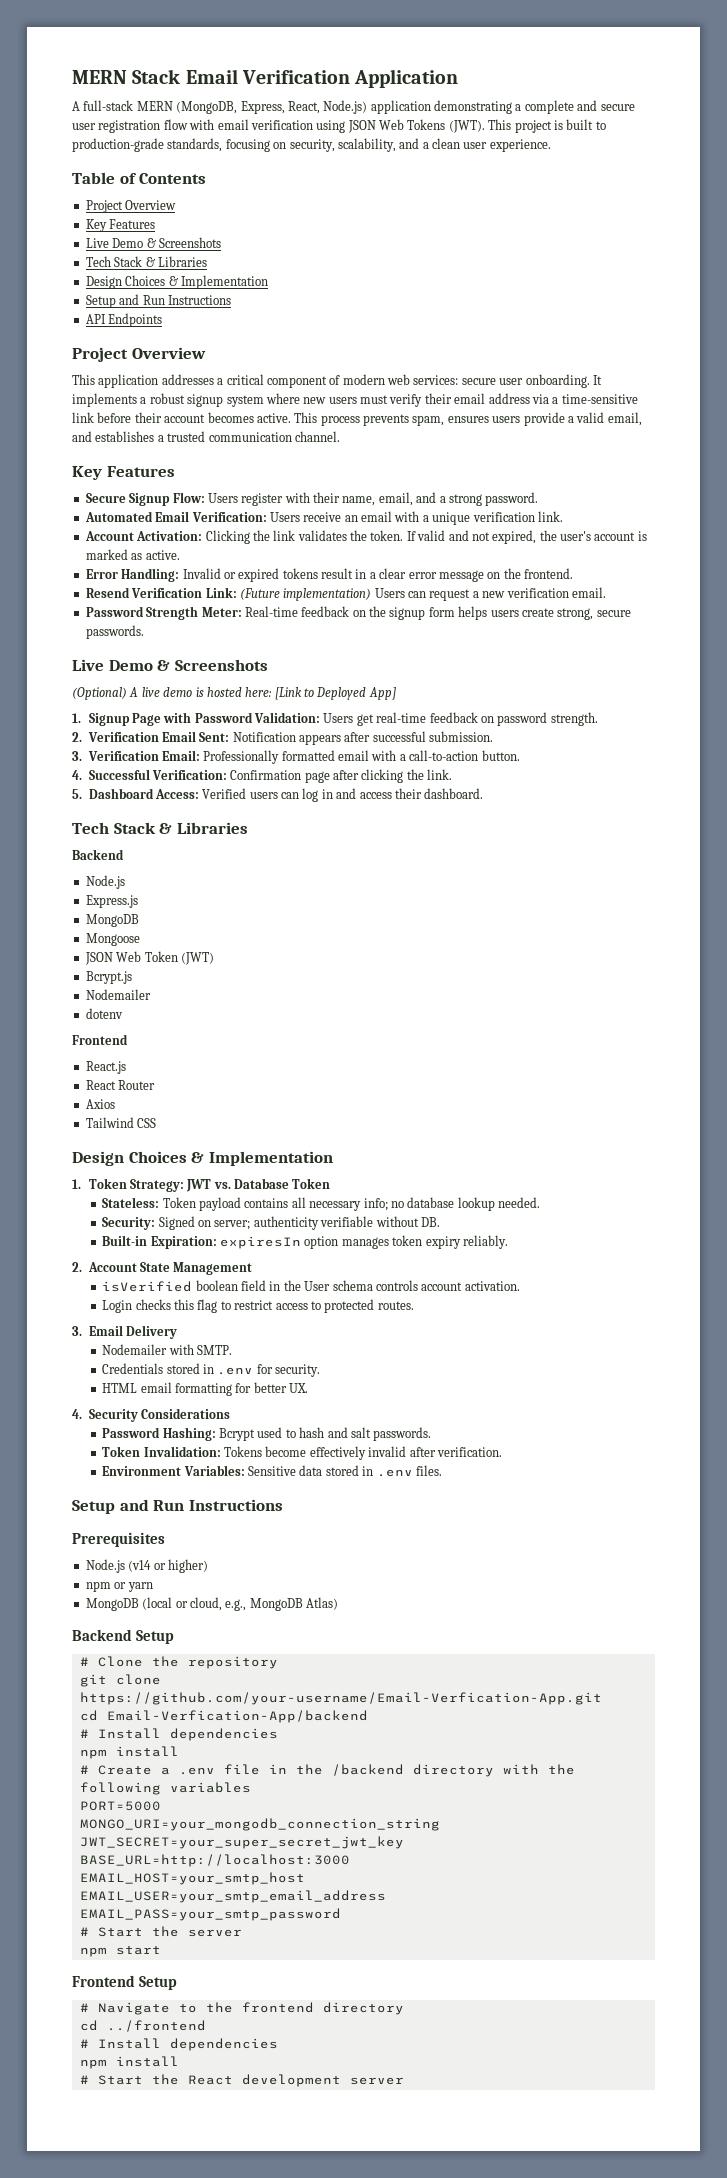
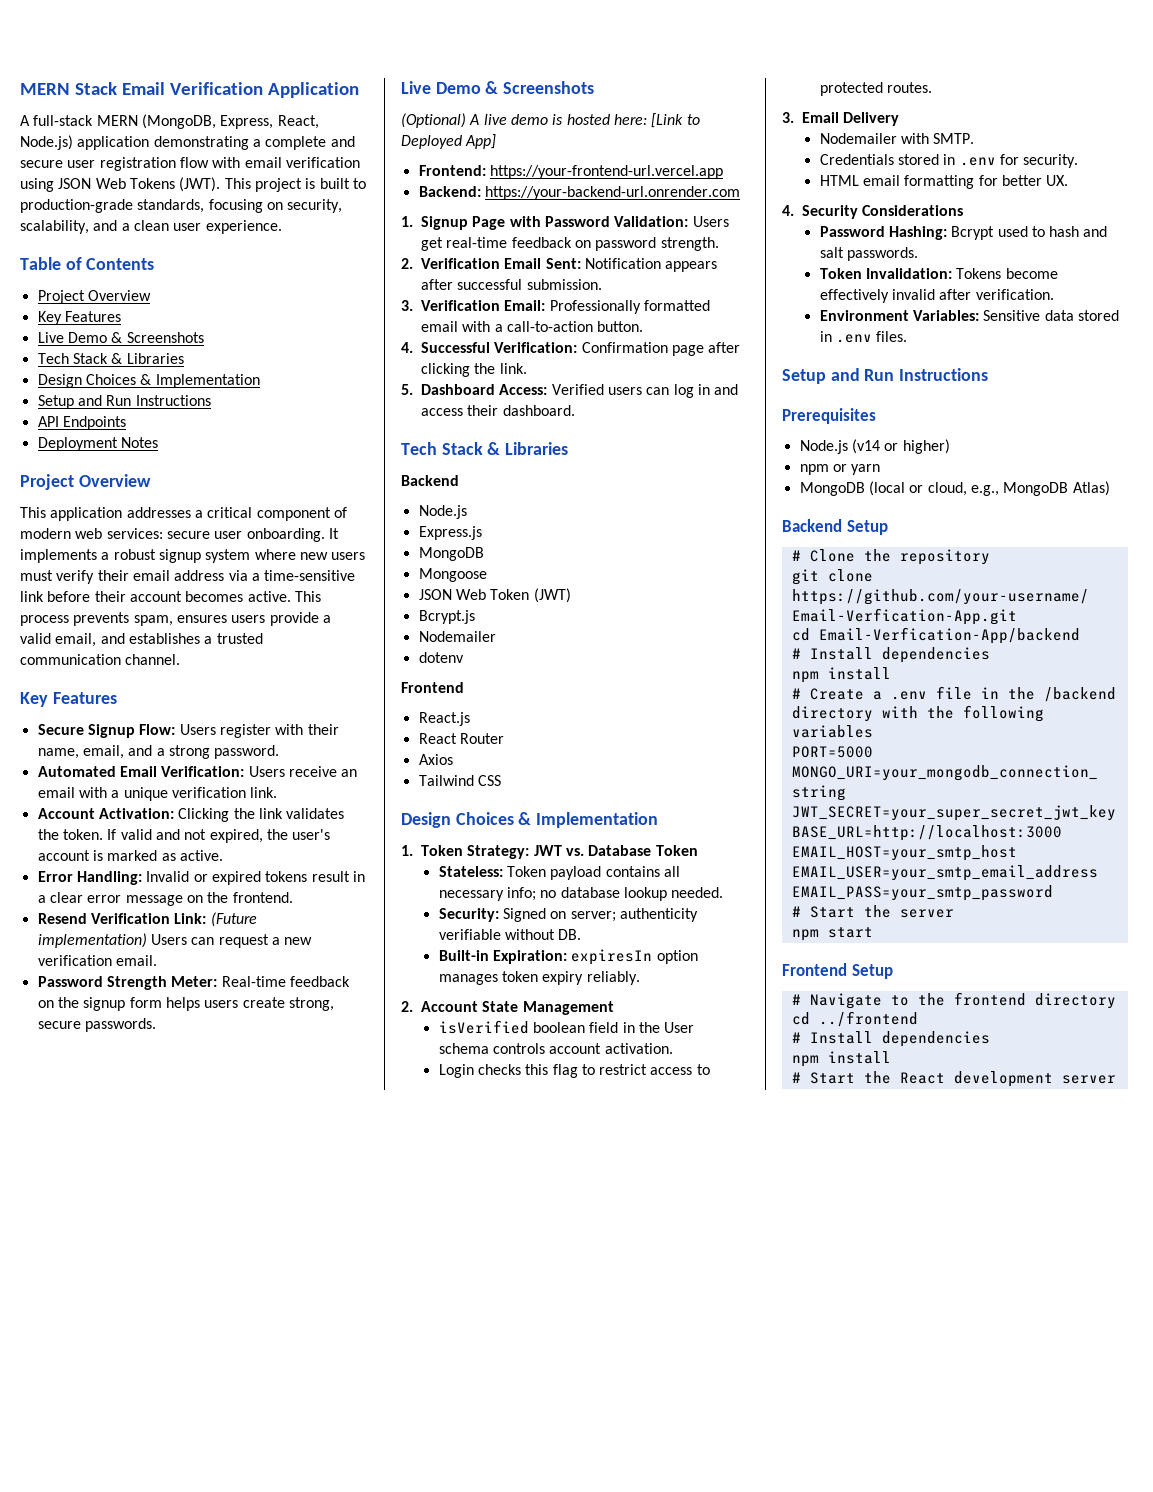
(163, 320) none -> [37,437,158,451] // Deployment Notes
(396, 693) none -> [418,165,723,179] [418,186,740,200] // Frontend: https://your-frontend-url.vercel.app // Backend: https://your-backend-url.onrender.com

